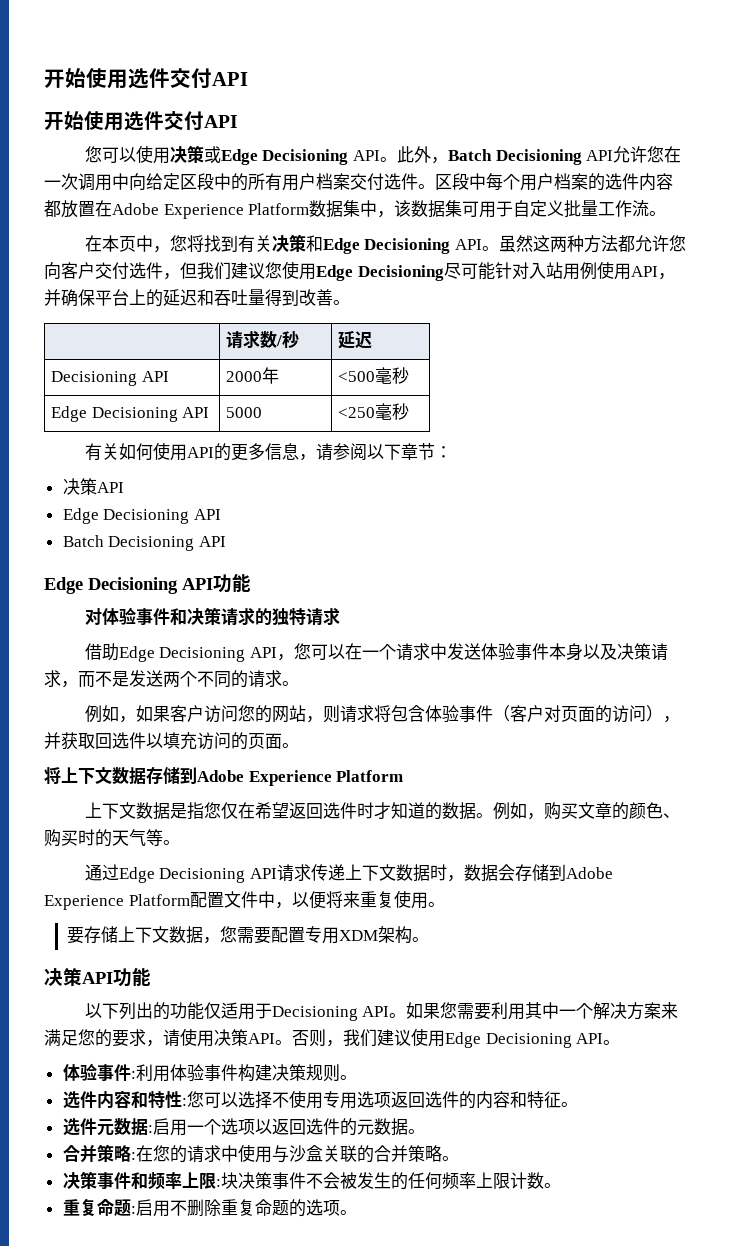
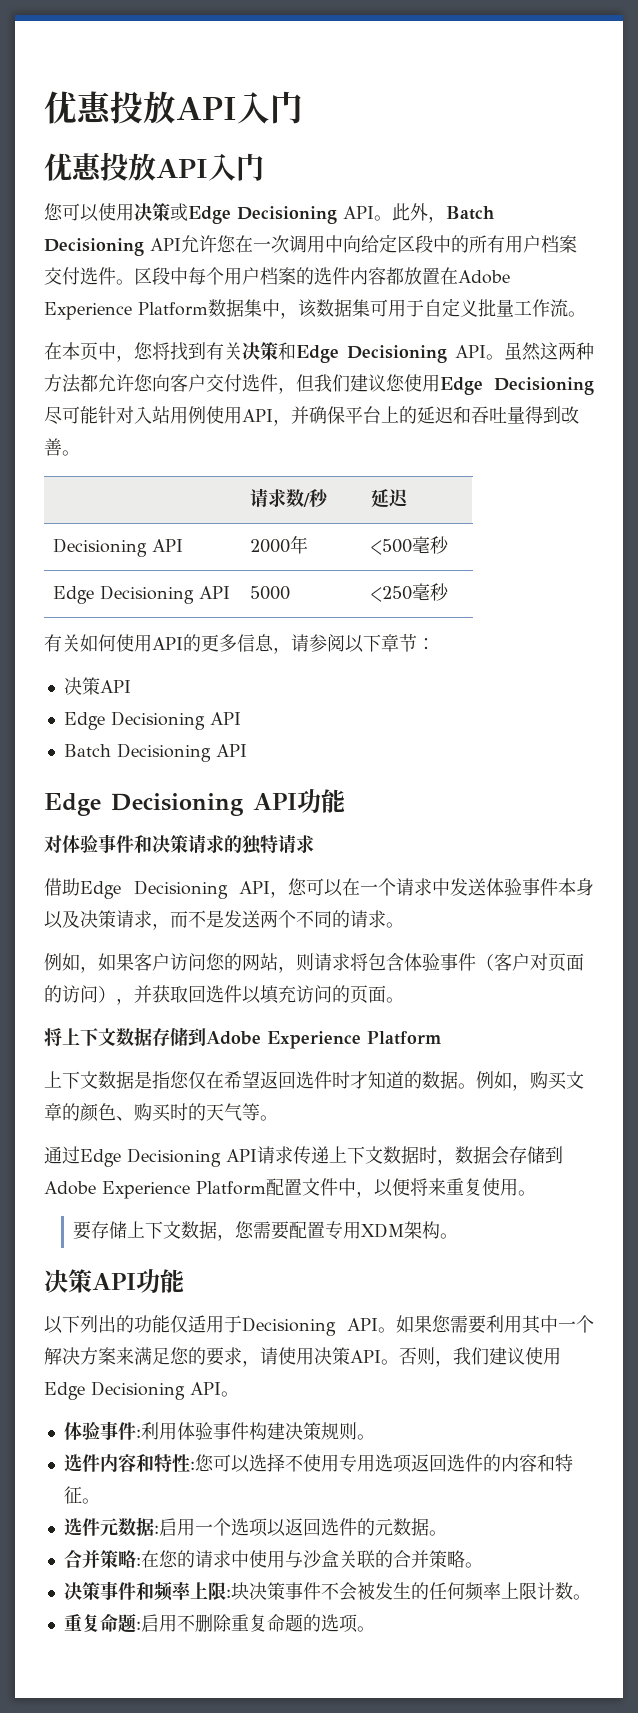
[44,68,248,89] [44,111,238,131] 开始使用选件交付API // 开始使用选件交付API -> [44,91,303,124] [44,152,264,181] 优惠投放API入门 // 优惠投放API入门

